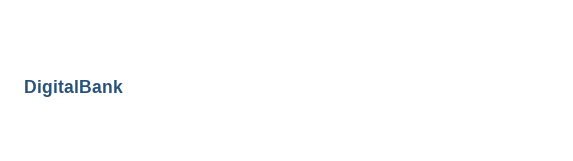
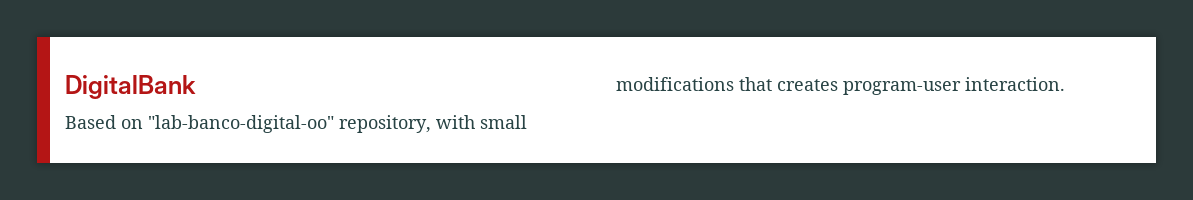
(123, 88) none -> [65,115,527,133] [616,77,1065,95] // Based on "lab-banco-digital-oo" repository, with small modifications that creates program-user interaction.

